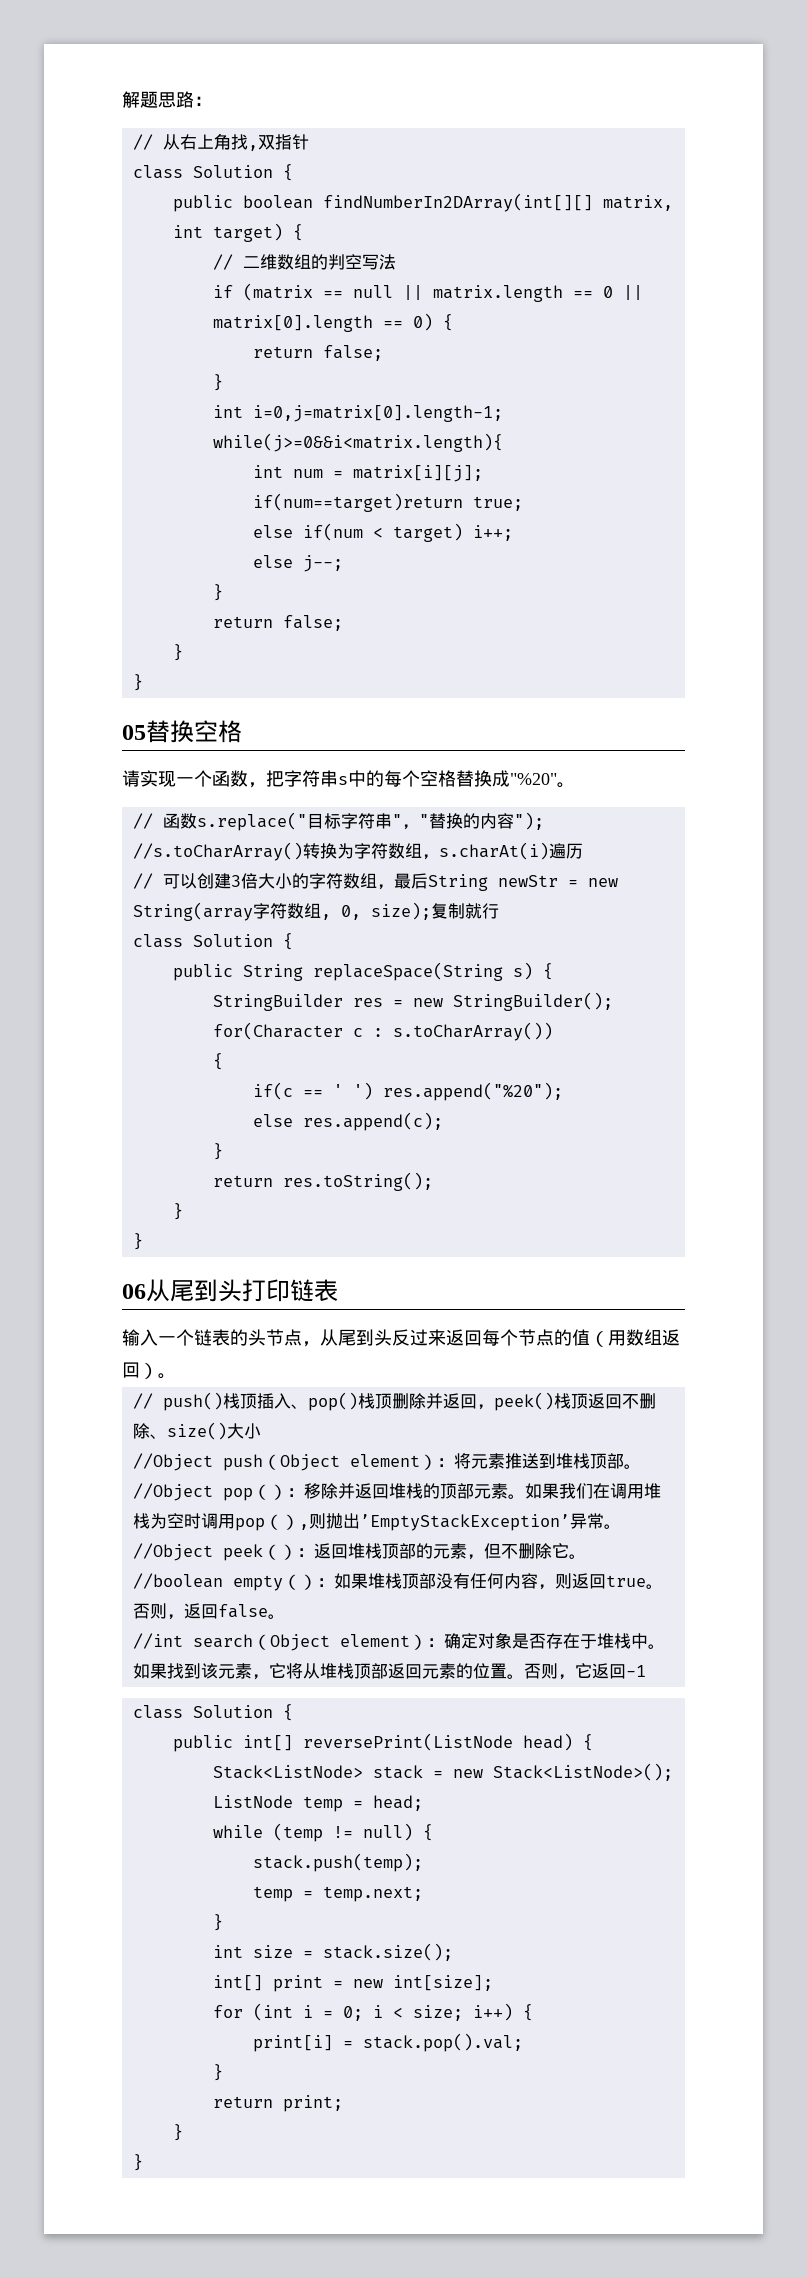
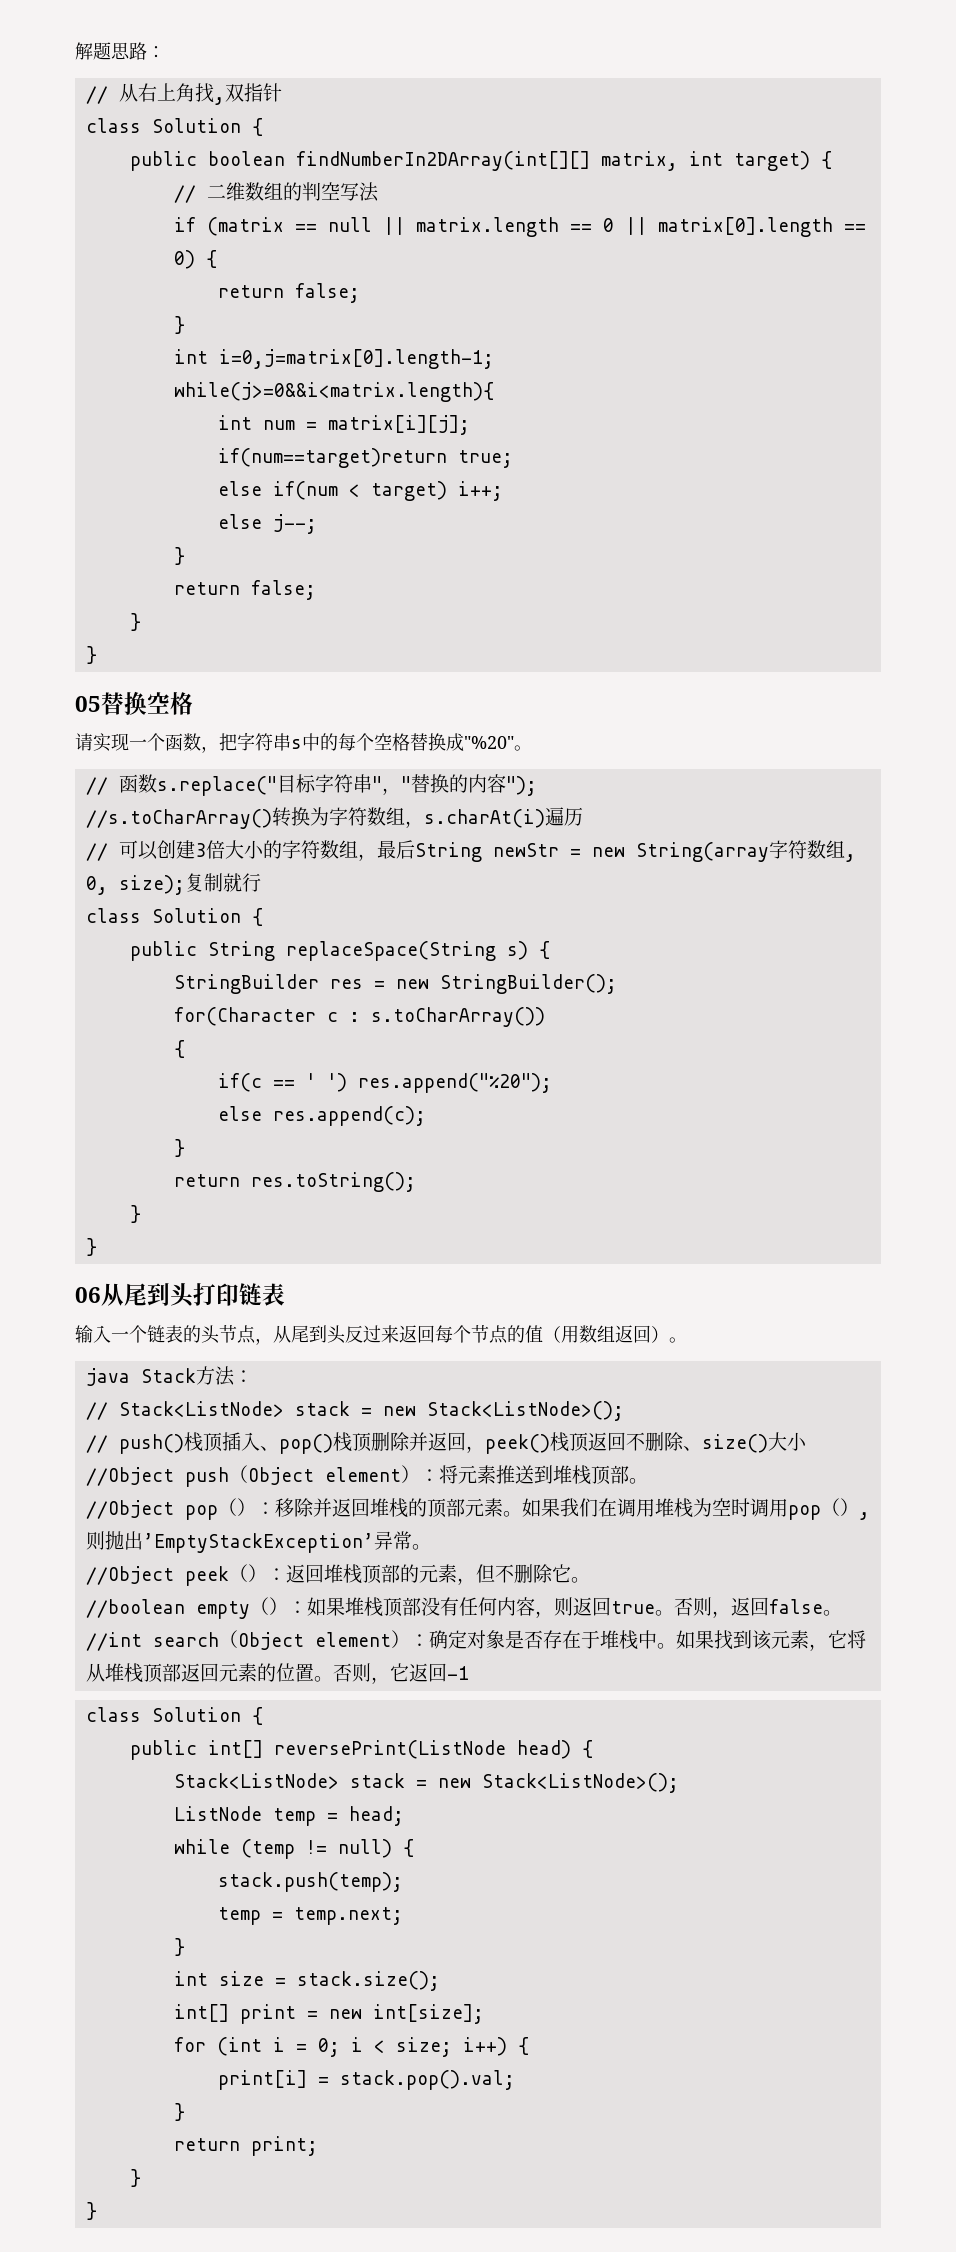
(176, 1376) none -> [85,1366,253,1386] [85,1401,624,1421] // java Stack方法： // // Stack<ListNode> stack = new Stack<ListNode>();

